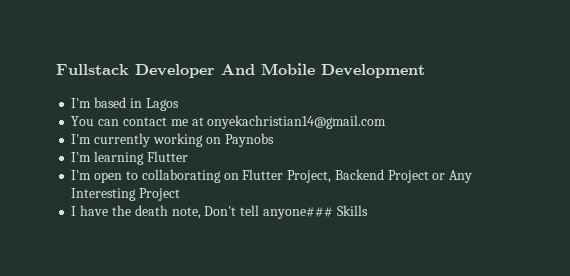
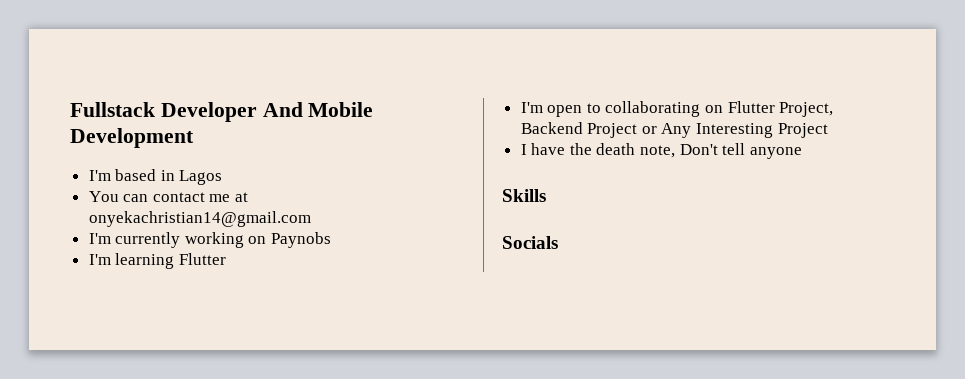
[262,207,333,219] anyone### -> [749,147,802,159] anyone //
(368, 210) none -> [502,236,558,249] // Socials

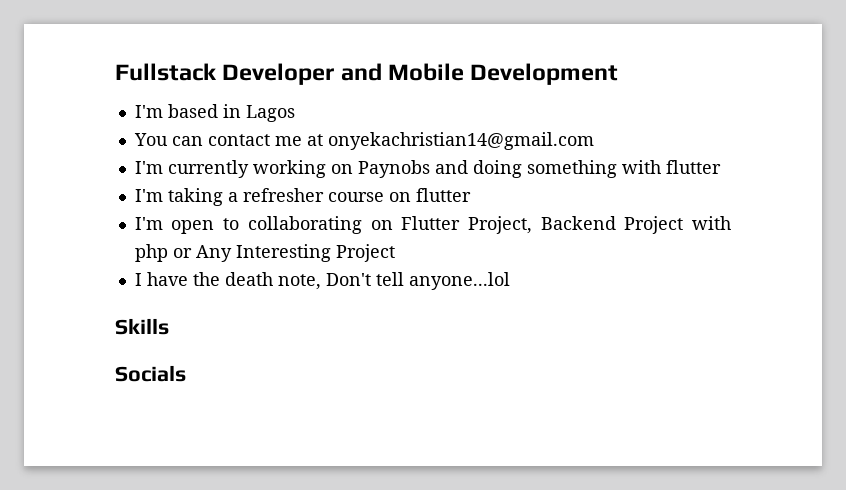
[262,102,303,117] And -> [340,63,382,81] and
[88,253,226,269] // I'm learning Flutter -> [434,160,721,178] [134,188,471,206] and doing something with flutter // I'm taking a refresher course on flutter
(638, 130) none -> [691,216,731,230] [134,244,168,262] with php
[749,147,802,159] anyone -> [408,272,510,290] anyone...lol

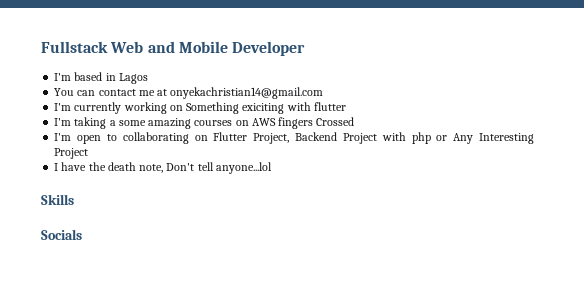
[222,63,335,85] Developer -> [110,41,144,53] Web
[470,63,619,85] Development -> [232,41,306,56] Developer
[357,160,617,178] Paynobs and doing something -> [186,102,285,114] Something exiciting
[242,188,471,202] refresher course on flutter -> [118,117,355,129] some amazing courses on AWS fingers Crossed

